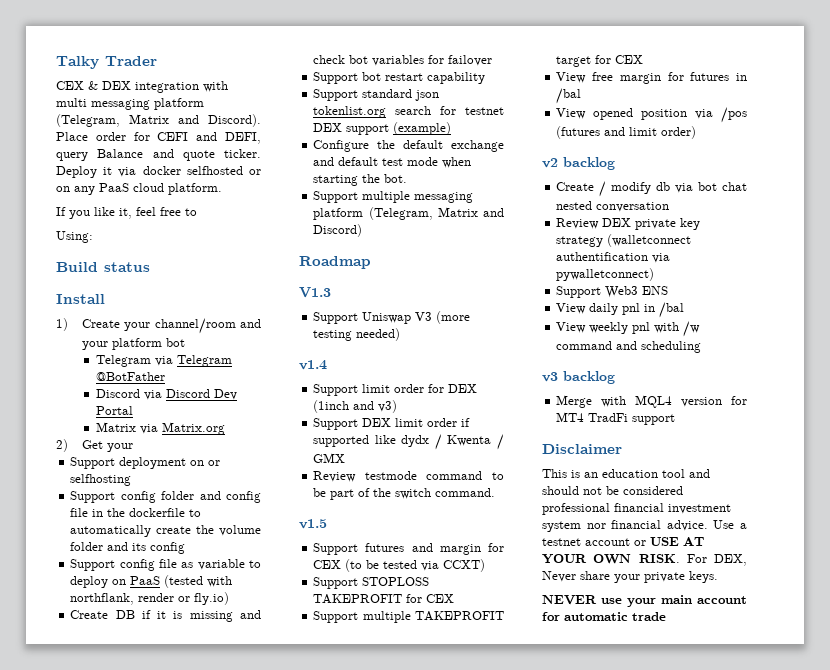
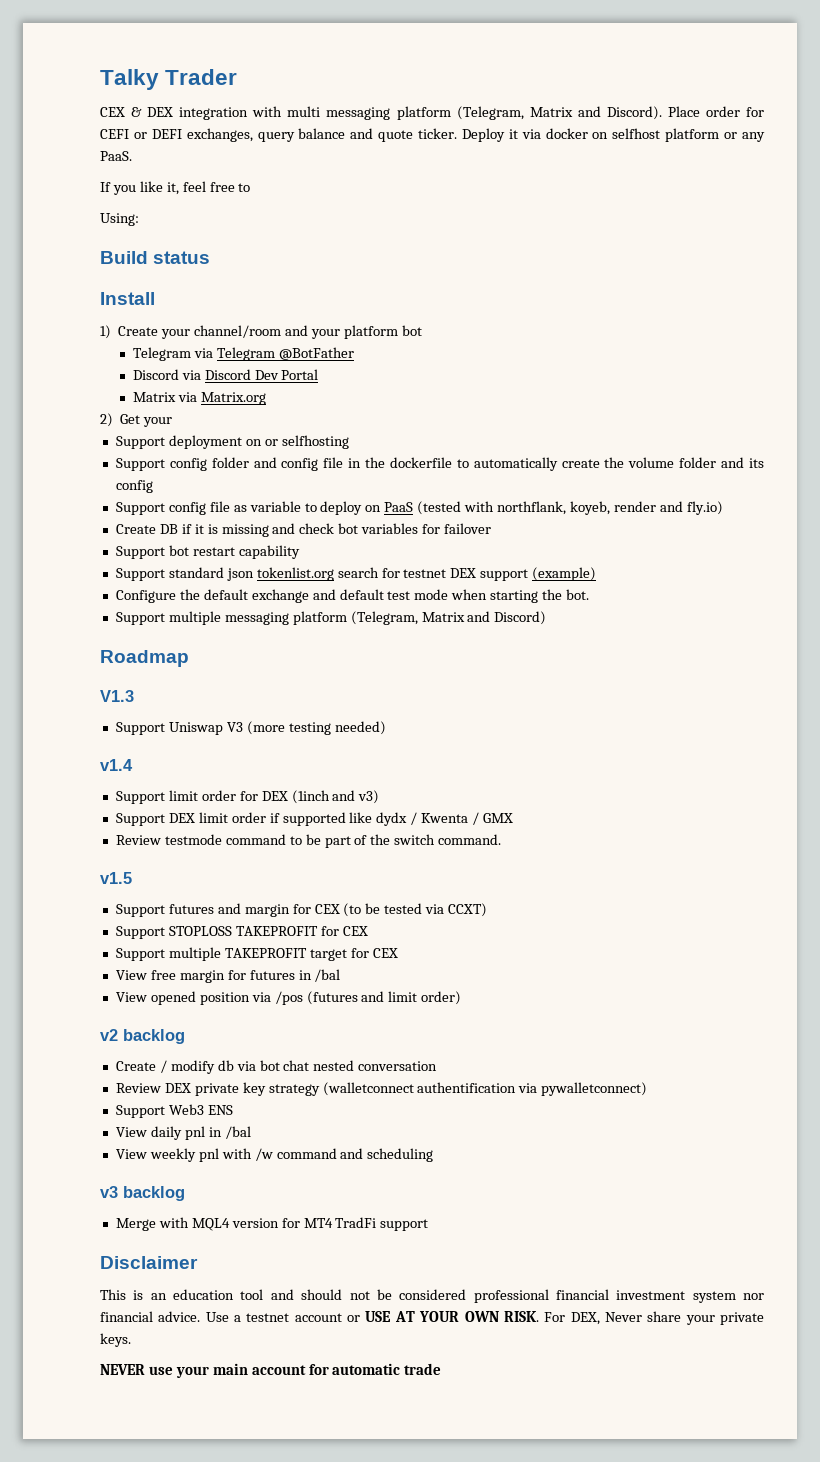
[196,132,261,144] [56,149,144,161] and DEFI, query Balance -> [133,128,346,142] or DEFI exchanges, query balance
[186,166,261,175] [56,183,222,195] selfhosted or on any PaaS cloud platform. -> [592,128,765,142] [100,151,132,161] on selfhost platform or any PaaS.
[138,593,191,602] render or -> [569,501,683,515] koyeb, render and

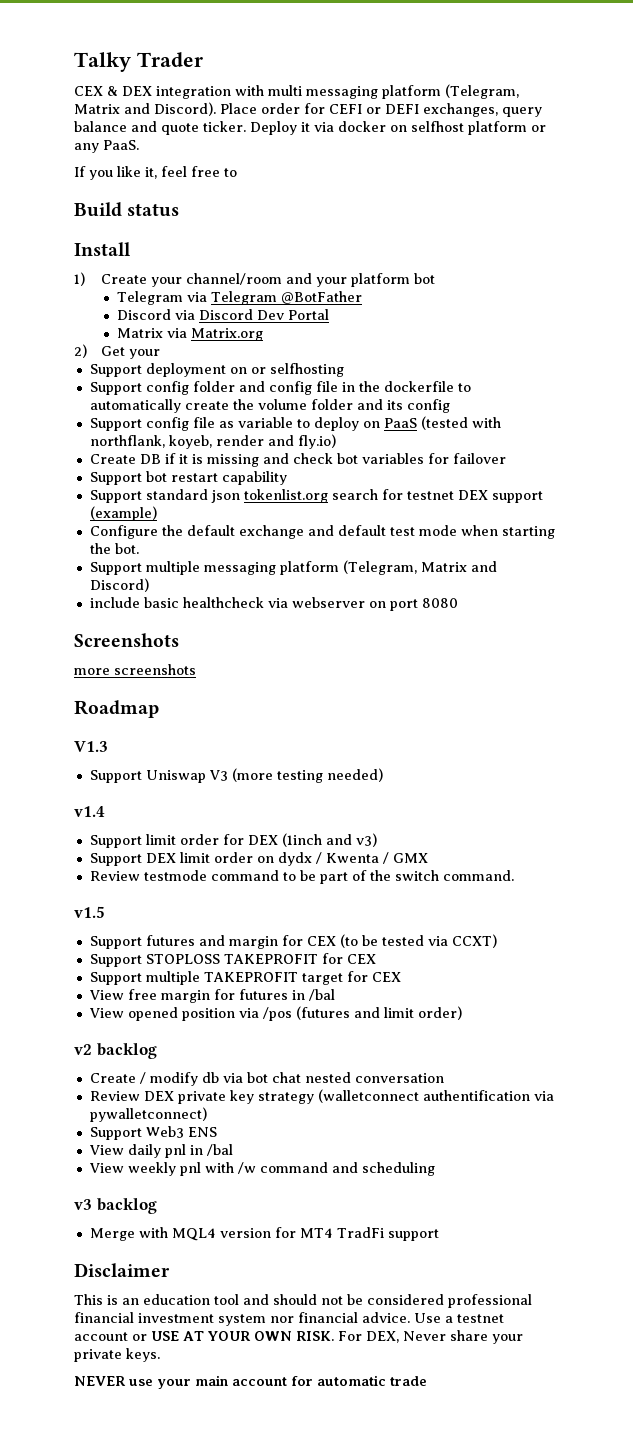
[100,213,139,226] // Using: -> (237, 172) none
(547, 618) none -> [89,597,458,611] [74,633,179,647] [74,664,196,675] // include basic healthcheck via webserver on port 8080 // Screenshots // more screenshots
[269,812,373,826] if supported like -> [256,856,274,863] on

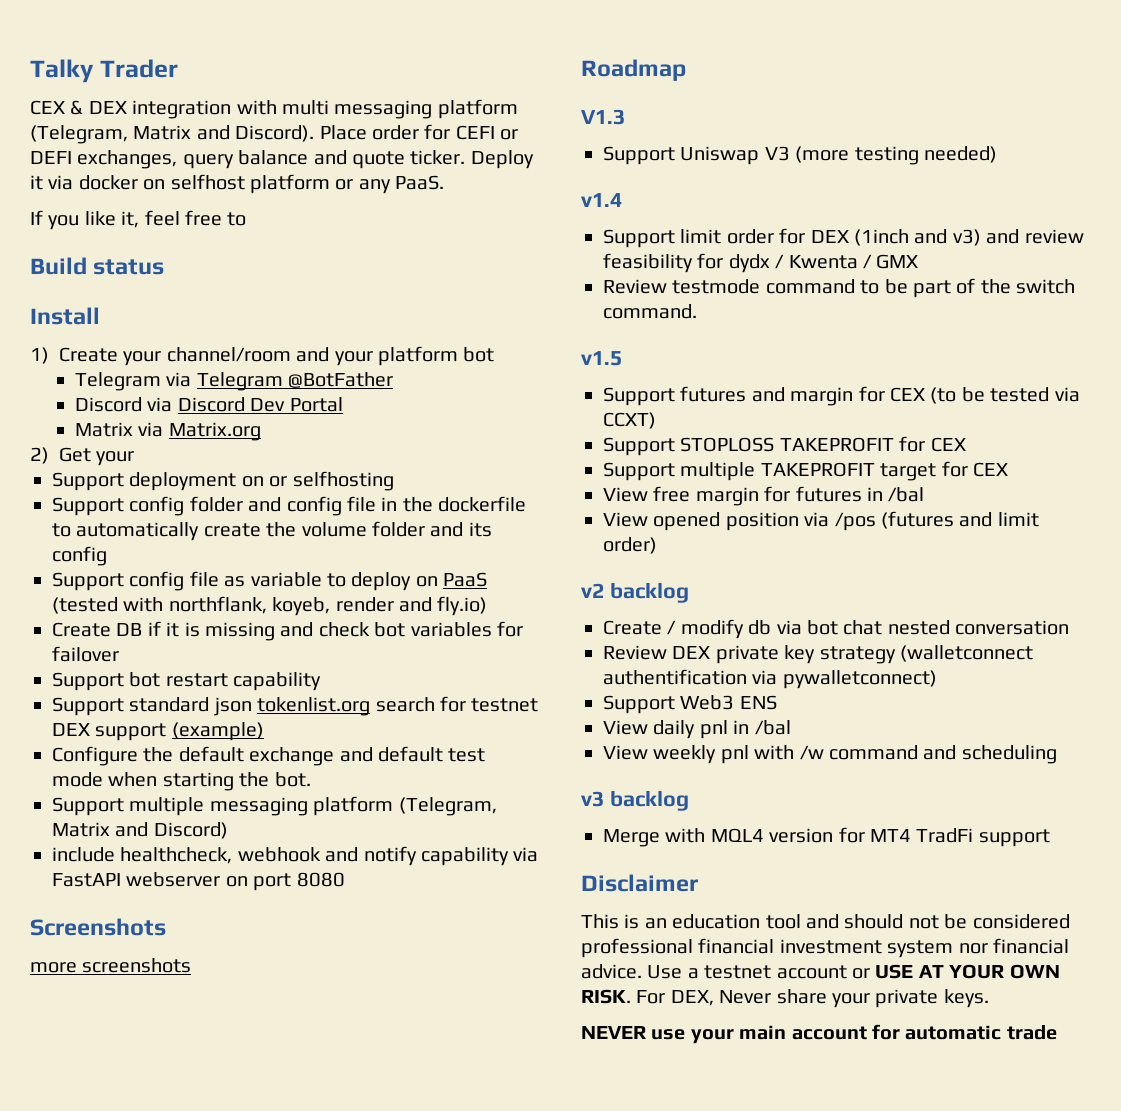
[143,597,288,608] basic healthcheck via -> [120,846,539,866] [52,873,121,887] healthcheck, webhook and notify capability via FastAPI
[89,852,274,866] // Support DEX limit order on -> [986,229,1084,244] [603,253,724,273] and review feasibility for

